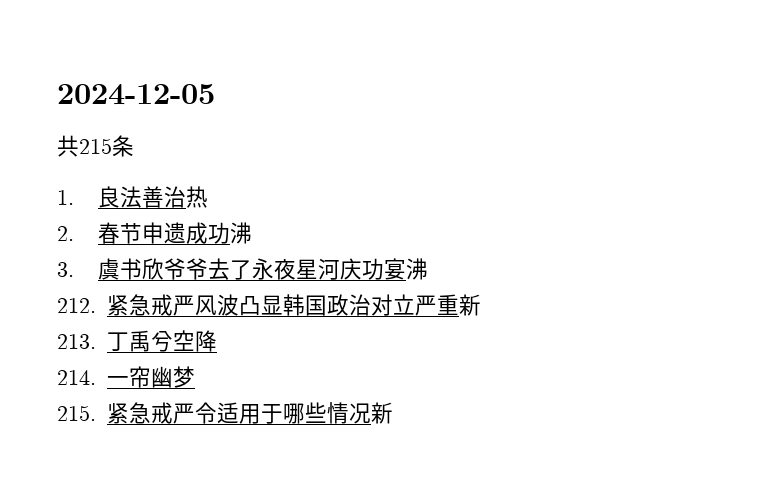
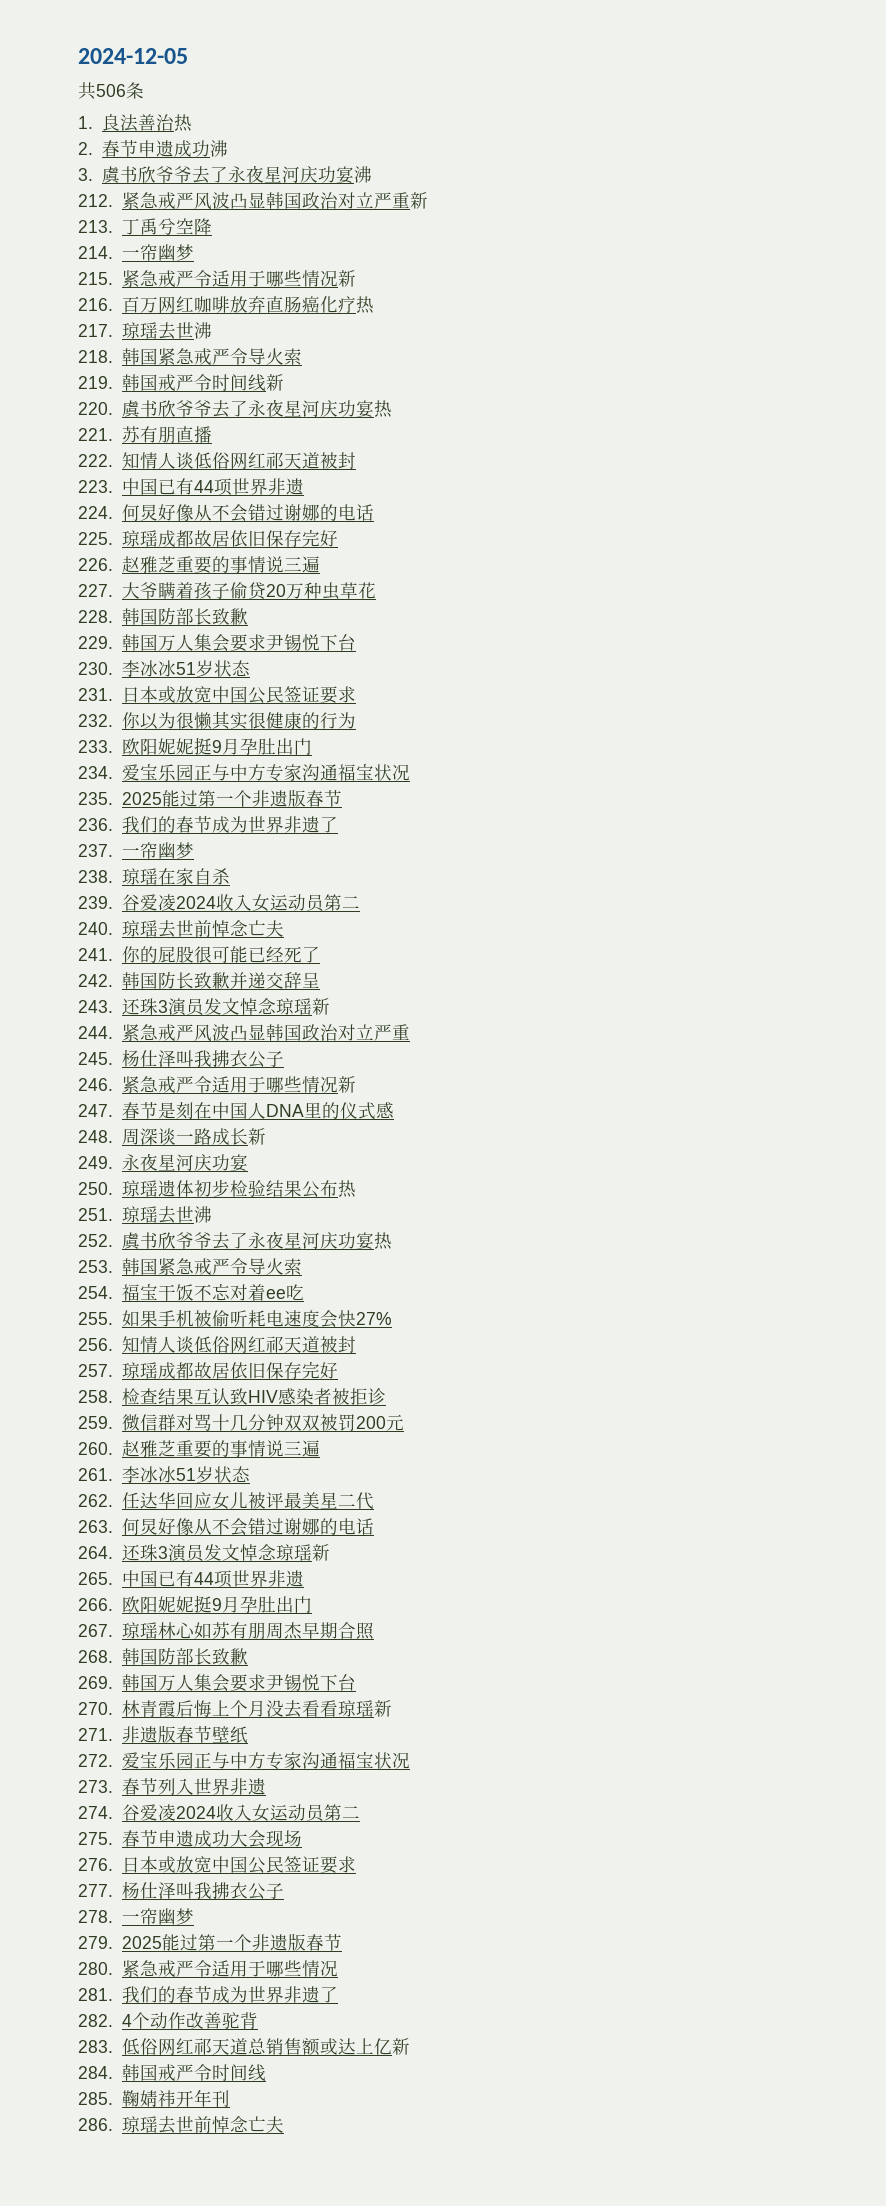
[79,138,112,154] 215 -> [96,84,126,97] 506
(393, 413) none -> [78,296,374,314] [78,322,212,340] [78,348,302,366] [78,374,284,392] [78,399,392,418] [78,426,212,443] [78,452,356,470] [78,478,304,496] [78,504,374,522] [78,529,338,547] [78,556,320,574] [78,582,376,600] [78,607,248,625] [78,634,356,652] [78,660,250,677] [78,686,356,704] [78,711,356,730] [78,737,312,755] [78,763,410,782] [78,789,342,807] [78,816,338,833] [78,842,194,859] [78,868,230,886] [78,894,360,912] [78,920,284,938] [78,946,320,963] [78,971,320,989] [78,998,330,1016] [78,1024,410,1042] [78,1049,284,1068] [78,1076,356,1094] [78,1102,394,1120] [78,1128,266,1145] [78,1153,248,1172] [78,1179,356,1198] [78,1206,212,1224] [78,1231,392,1250] [78,1258,302,1276] [78,1283,304,1301] [78,1309,392,1328] [78,1336,356,1354] [78,1361,338,1379] [78,1388,386,1405] [78,1414,404,1431] [78,1440,320,1458] [78,1466,250,1483] [78,1492,374,1510] [78,1518,374,1536] [78,1544,330,1562] [78,1570,304,1588] [78,1595,312,1613] [78,1622,374,1640] [78,1647,248,1665] [78,1674,356,1692] [78,1700,392,1718] [78,1725,248,1744] [78,1751,410,1770] [78,1778,266,1795] [78,1804,360,1822] [78,1830,302,1848] [78,1856,356,1874] [78,1881,284,1900] [78,1908,194,1925] [78,1933,342,1951] [78,1960,338,1978] [78,1986,338,2003] [78,2012,258,2030] [78,2038,410,2056] [78,2064,266,2082] [78,2089,230,2108] [78,2116,284,2134] // 216.百万网红咖啡放弃直肠癌化疗热 // 217.琼瑶去世沸 // 218.韩国紧急戒严令导火索 // 219.韩国戒严令时间线新 // 220.虞书欣爷爷去了永夜星河庆功宴热 // 221.苏有朋直播 // 222.知情人谈低俗网红祁天道被封 // 223.中国已有44项世界非遗 // 224.何炅好像从不会错过谢娜的电话 // 225.琼瑶成都故居依旧保存完好 // 226.赵雅芝重要的事情说三遍 // 227.大爷瞒着孩子偷贷20万种虫草花 // 228.韩国防部长致歉 // 229.韩国万人集会要求尹锡悦下台 // 230.李冰冰51岁状态 // 231.日本或放宽中国公民签证要求 // 232.你以为很懒其实很健康的行为 // 233.欧阳妮妮挺9月孕肚出门 // 234.爱宝乐园正与中方专家沟通福宝状况 // 235. 2025能过第一个非遗版春节 // 236.我们的春节成为世界非遗了 // 237.一帘幽梦 // 238.琼瑶在家自杀 // 239.谷爱凌2024收入女运动员第二 // 240.琼瑶去世前悼念亡夫 // 241.你的屁股很可能已经死了 // 242.韩国防长致歉并递交辞呈 // 243.还珠3演员发文悼念琼瑶新 // 244.紧急戒严风波凸显韩国政治对立严重 // 245.杨仕泽叫我拂衣公子 // 246.紧急戒严令适用于哪些情况新 // 247.春节是刻在中国人DNA里的仪式感 // 248.周深谈一路成长新 // 249.永夜星河庆功宴 // 250.琼瑶遗体初步检验结果公布热 // 251.琼瑶去世沸 // 252.虞书欣爷爷去了永夜星河庆功宴热 // 253.韩国紧急戒严令导火索 // 254.福宝干饭不忘对着ee吃 // 255.如果手机被偷听耗电速度会快27% // 256.知情人谈低俗网红祁天道被封 // 257.琼瑶成都故居依旧保存完好 // 258.检查结果互认致HIV感染者被拒诊 // 259.微信群对骂十几分钟双双被罚200元 // 260.赵雅芝重要的事情说三遍 // 261.李冰冰51岁状态 // 262.任达华回应女儿被评最美星二代 // 263.何炅好像从不会错过谢娜的电话 // 264.还珠3演员发文悼念琼瑶新 // 265.中国已有44项世界非遗 // 266.欧阳妮妮挺9月孕肚出门 // 267.琼瑶林心如苏有朋周杰早期合照 // 268.韩国防部长致歉 // 269.韩国万人集会要求尹锡悦下台 // 270.林青霞后悔上个月没去看看琼瑶新 // 271.非遗版春节壁纸 // 272.爱宝乐园正与中方专家沟通福宝状况 // 273.春节列入世界非遗 // 274.谷爱凌2024收入女运动员第二 // 275.春节申遗成功大会现场 // 276.日本或放宽中国公民签证要求 // 277.杨仕泽叫我拂衣公子 // 278.一帘幽梦 // 279. 2025能过第一个非遗版春节 // 280.紧急戒严令适用于哪些情况 // 281.我们的春节成为世界非遗了 // 282. 4个动作改善驼背 // 283.低俗网红祁天道总销售额或达上亿新 // 284.韩国戒严令时间线 // 285.鞠婧祎开年刊 // 286.琼瑶去世前悼念亡夫

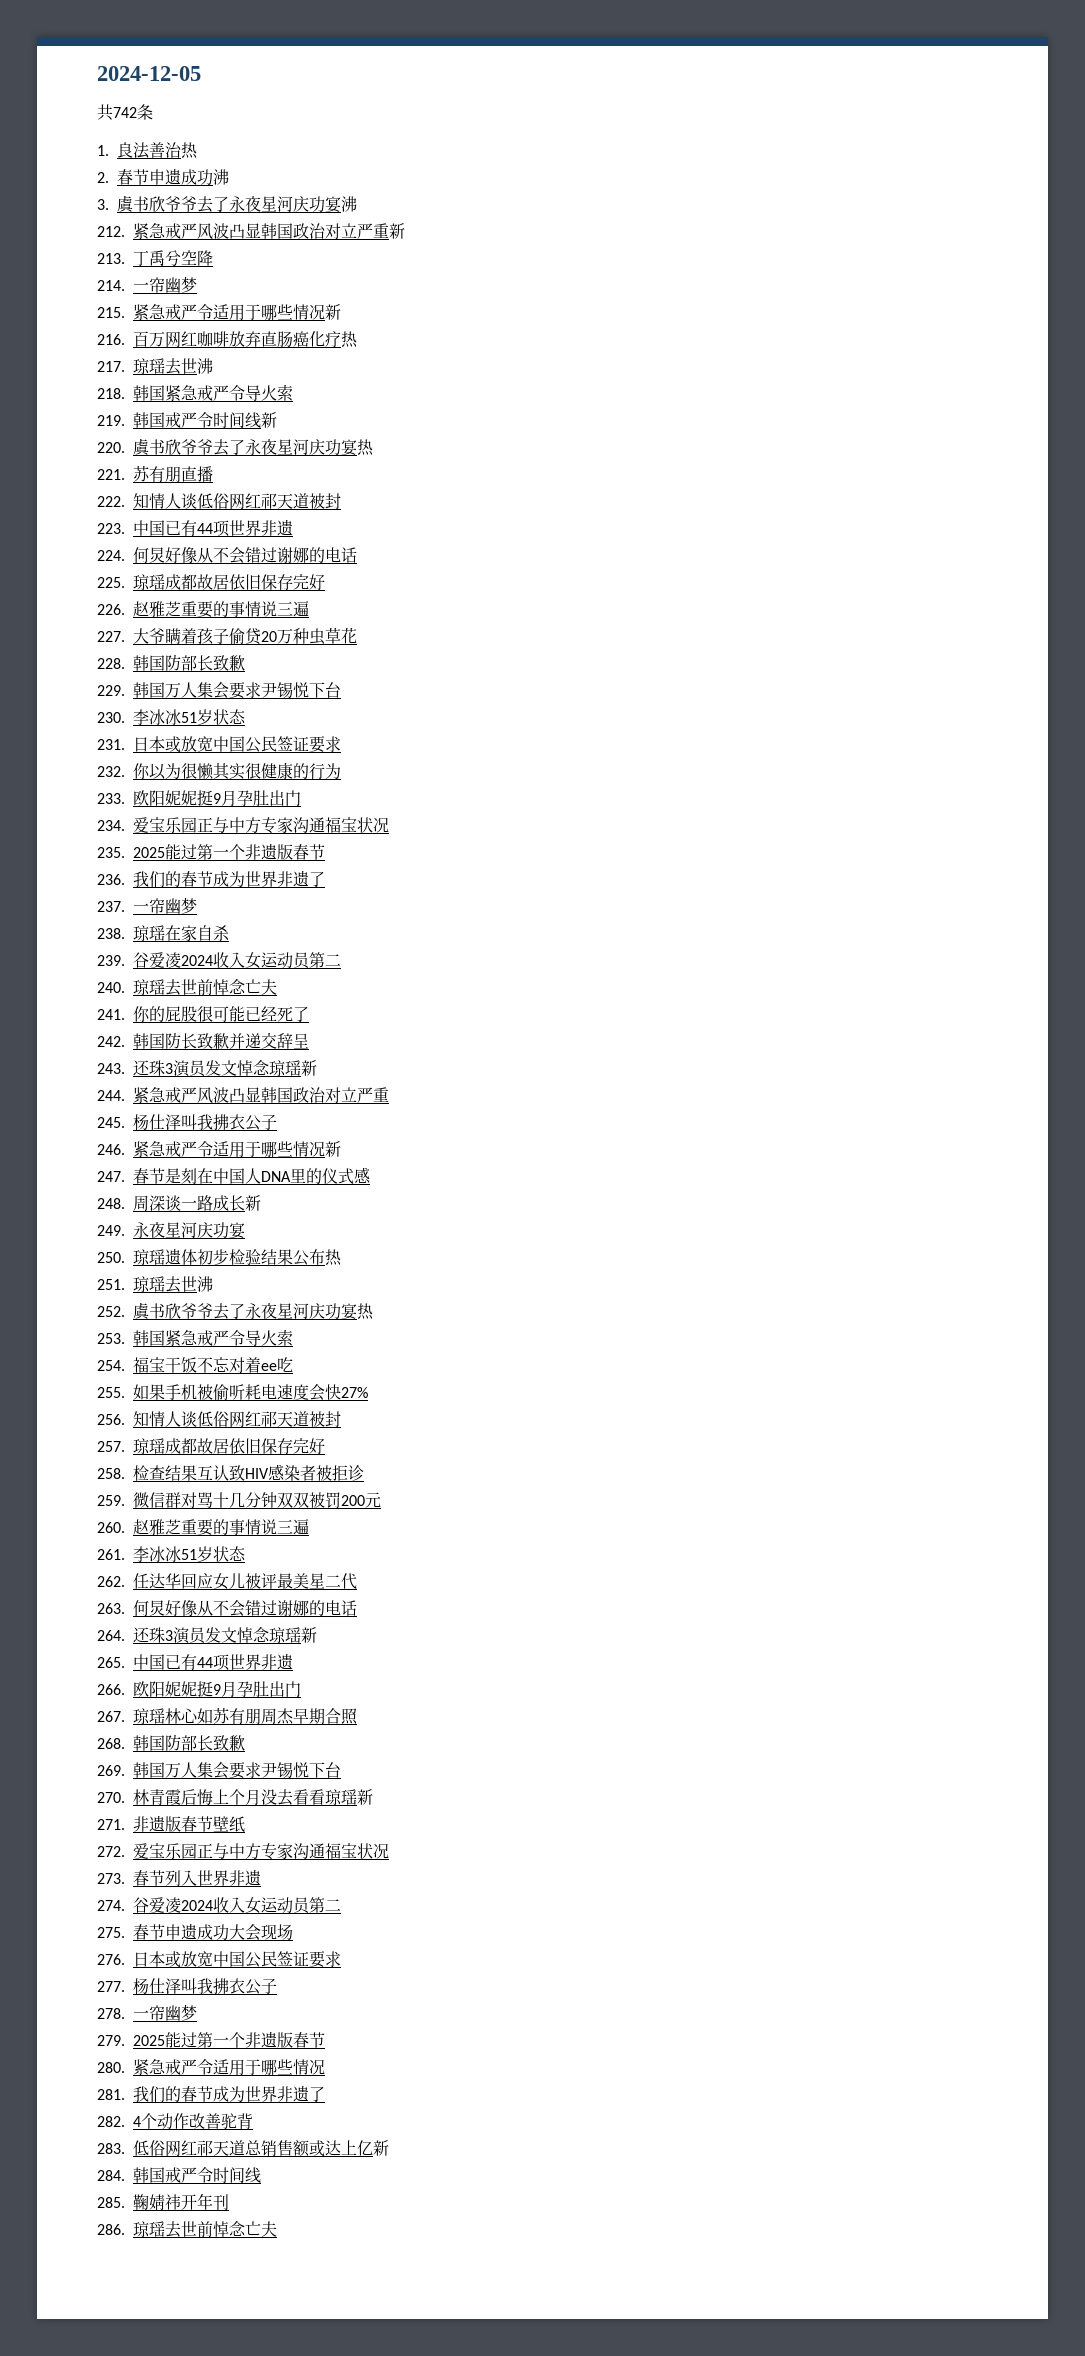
[96,84,126,97] 506 -> [113,107,137,118] 742

